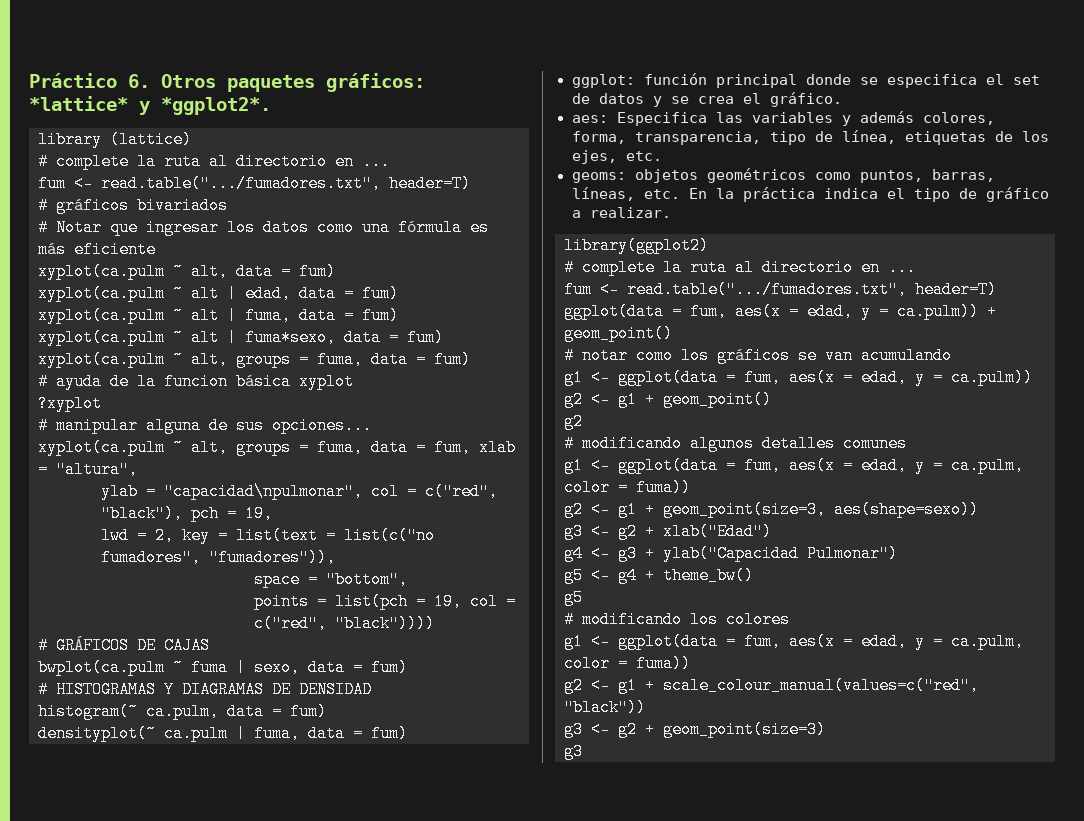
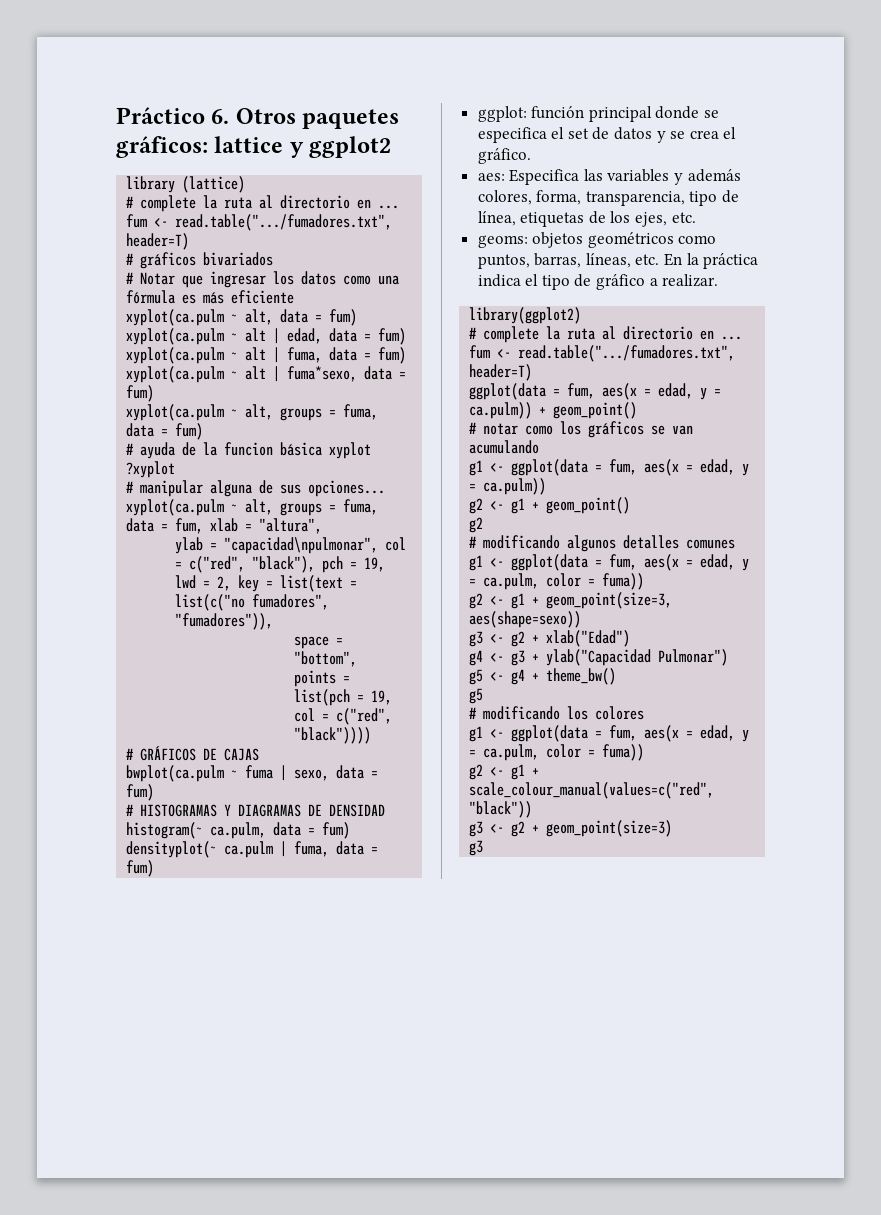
[29,96,271,115] *lattice* y *ggplot2*. -> [214,136,392,158] lattice y ggplot2

